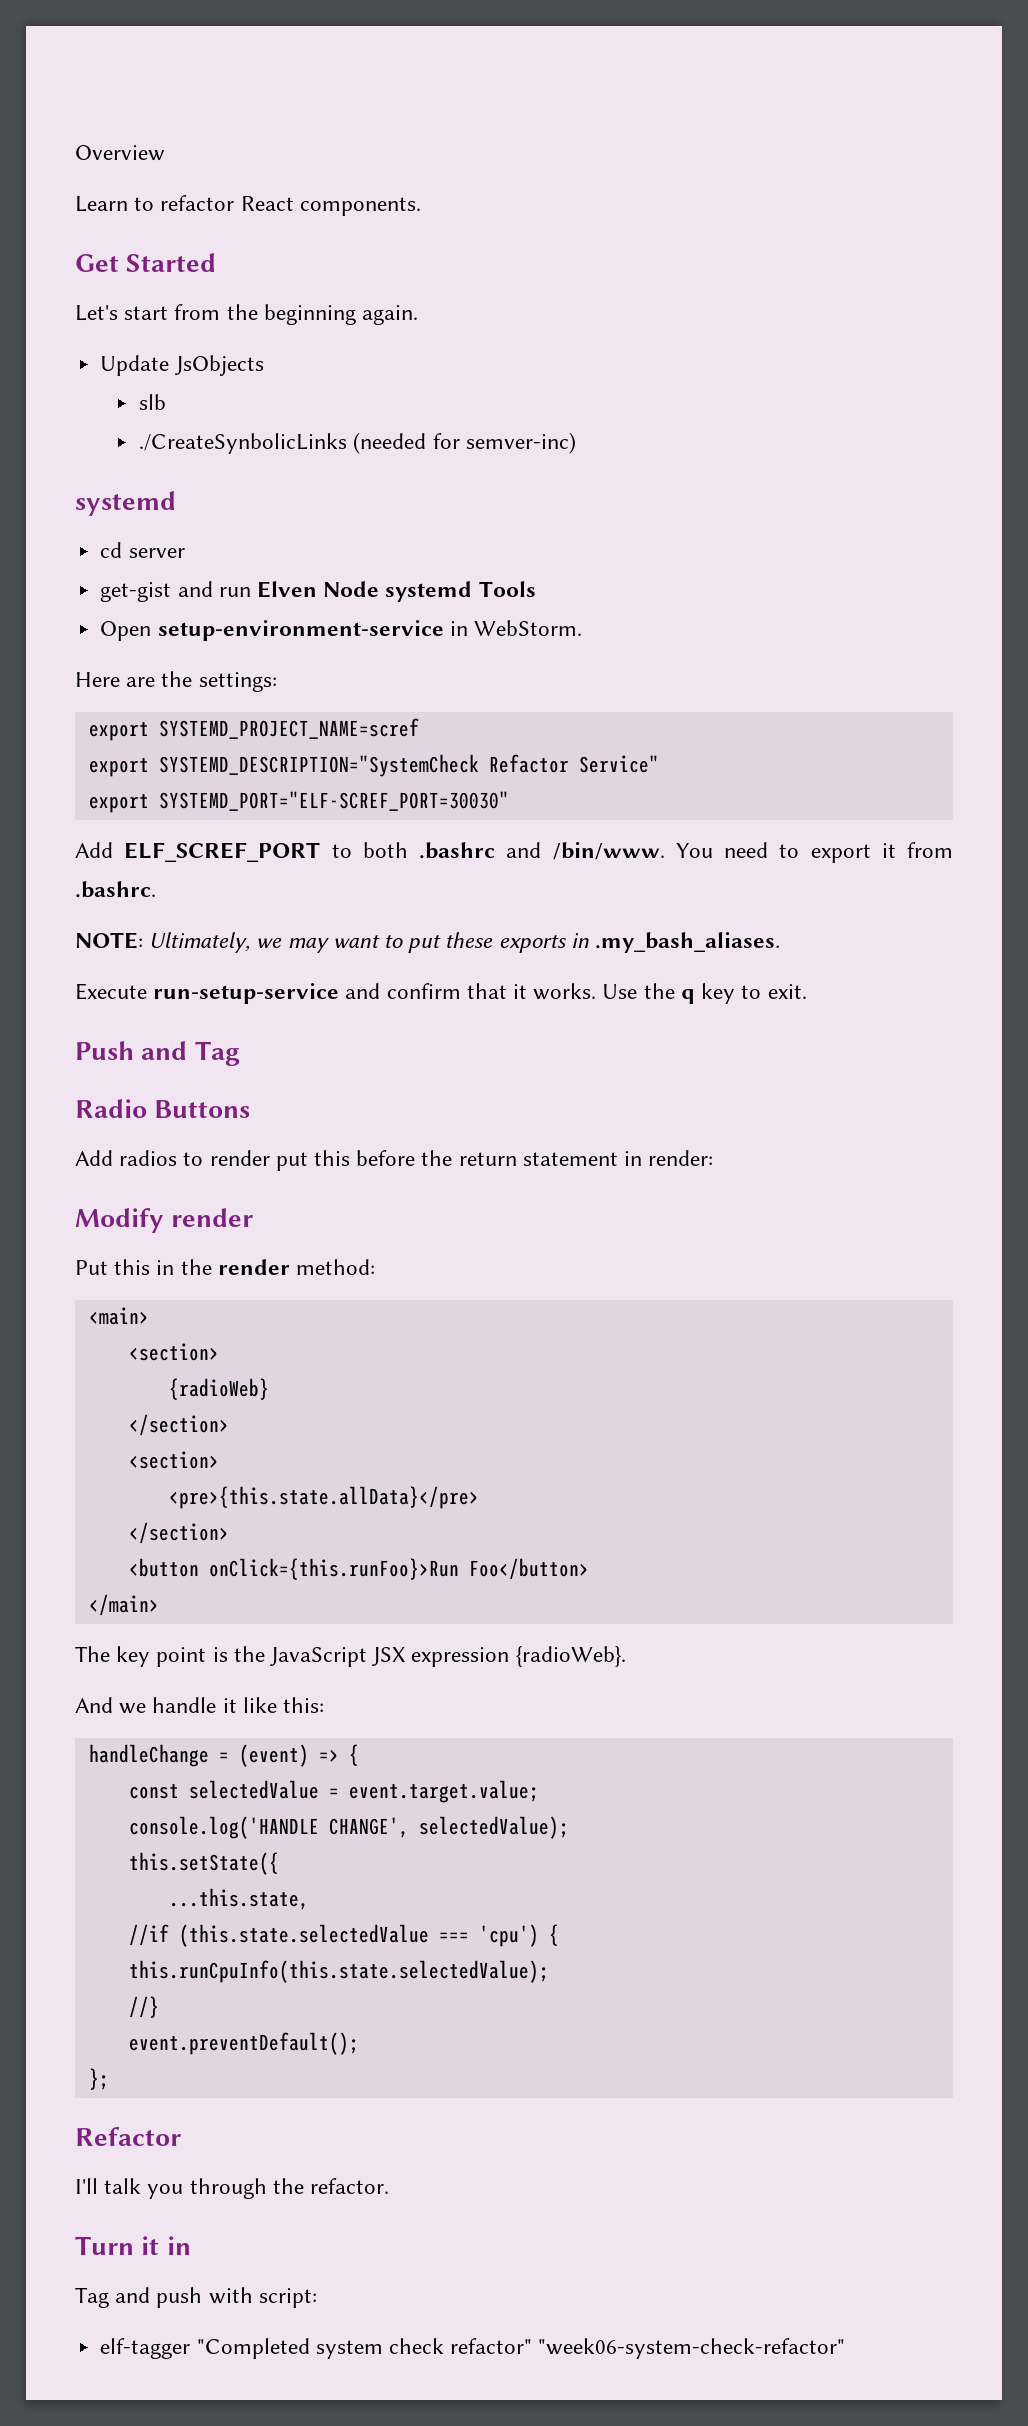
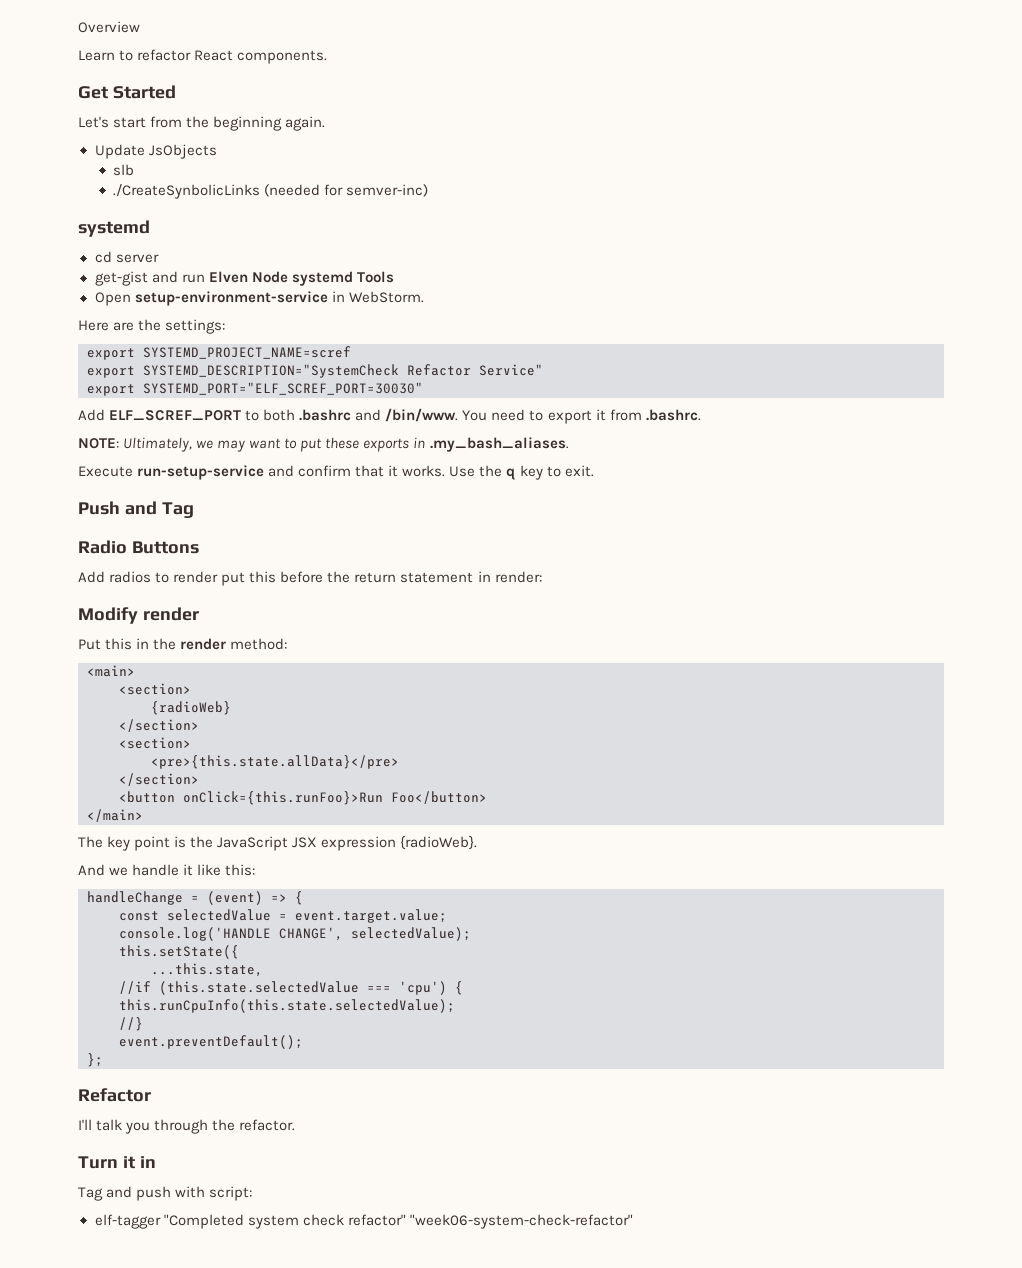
[158,791,509,811] SYSTEMD_PORT="ELF-SCREF_PORT=30030" -> [143,382,423,395] SYSTEMD_PORT="ELF_SCREF_PORT=30030"

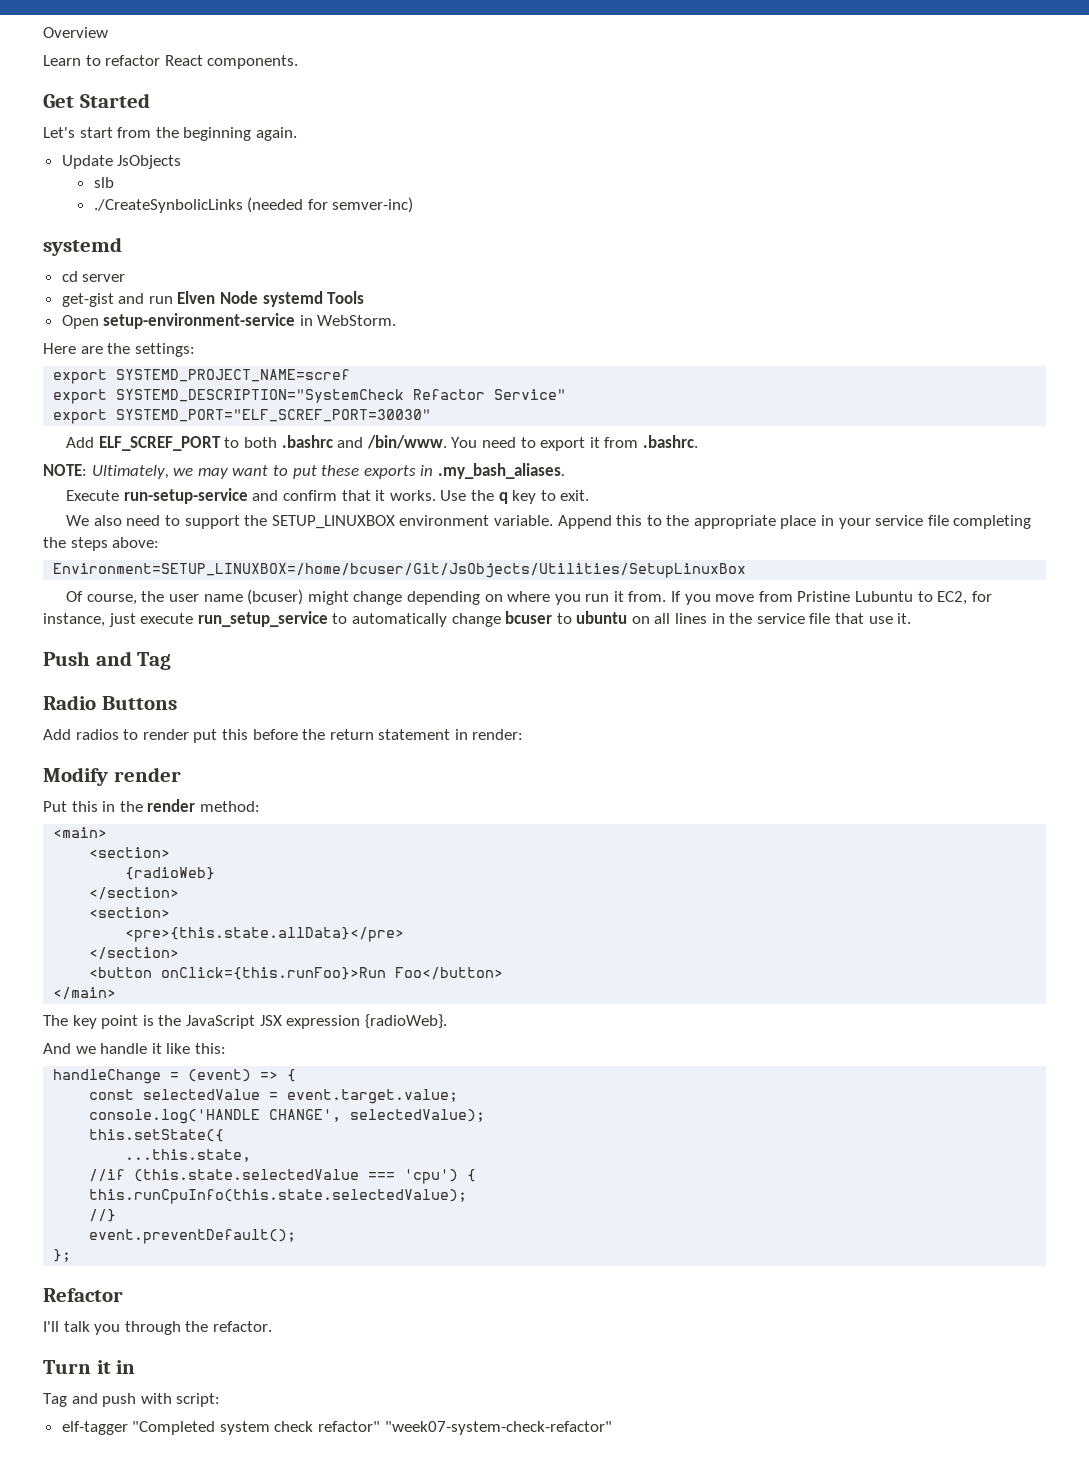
(594, 471) none -> [66,515,1032,529] [43,537,160,551] [53,563,747,578] [66,589,992,605] [43,611,912,627] // We also need to support the SETUP_LINUXBOX environment variable. Append this to the appropriate place in your service file completing the steps above: // Environment=SETUP_LINUXBOX=/home/bcuser/Git/JsObjects/Utilities/SetupLinuxBox // Of course, the user name (bcuser) might change depending on where you run it from. If you move from Pristine Lubuntu to EC2, for instance, just execute run_setup_service to automatically change bcuser to ubuntu on all lines in the service file that use it.
[409,1214,633,1229] "week06-system-check-refactor" -> [384,1421,612,1435] "week07-system-check-refactor"

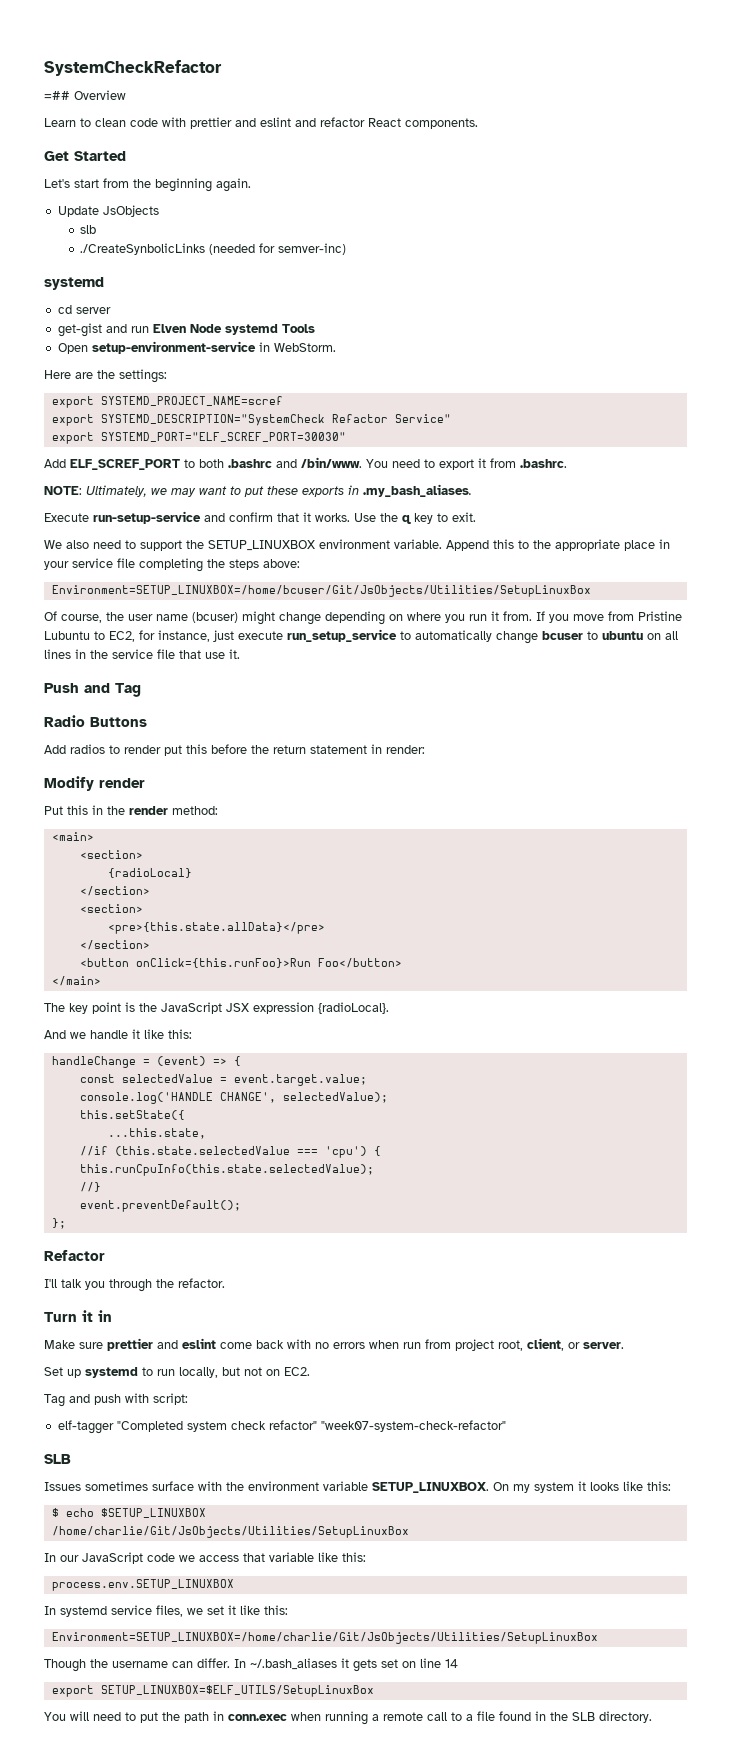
(43, 32) none -> [44,60,222,76] [44,91,70,100] SystemCheckRefactor // =##
(101, 60) none -> [95,117,316,129] clean code with prettier and eslint and
[125,867,216,880] {radioWeb} -> [107,868,192,878] {radioLocal}
[364,1014,447,1029] {radioWeb}. -> [318,1002,389,1014] {radioLocal}.
(136, 1367) none -> [44,1338,624,1351] [44,1367,310,1378] // Make sure prettier and eslint come back with no errors when run from project root, client, or server. // Set up systemd to run locally, but not on EC2.
(612, 1428) none -> [44,1454,71,1464] [44,1481,671,1493] [51,1508,206,1518] [51,1526,409,1538] [44,1552,366,1564] [51,1579,234,1591] [44,1605,288,1617] [51,1632,598,1644] [44,1658,458,1672] [51,1685,374,1697] [44,1711,652,1725] // SLB // Issues sometimes surface with the environment variable SETUP_LINUXBOX. On my system it looks like this: // $ echo $SETUP_LINUXBOX // /home/charlie/Git/JsObjects/Utilities/SetupLinuxBox // In our JavaScript code we access that variable like this: // process.env.SETUP_LINUXBOX // In systemd service files, we set it like this: // Environment=SETUP_LINUXBOX=/home/charlie/Git/JsObjects/Utilities/SetupLinuxBox // Though the username can differ. In ~/.bash_aliases it gets set on line 14 // export SETUP_LINUXBOX=$ELF_UTILS/SetupLinuxBox // You will need to put the path in conn.exec when running a remote call to a file found in the SLB directory.

